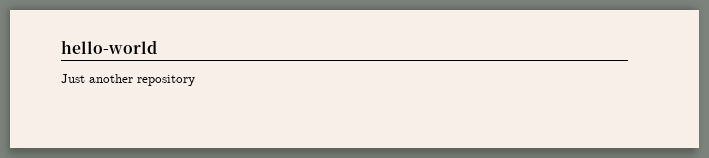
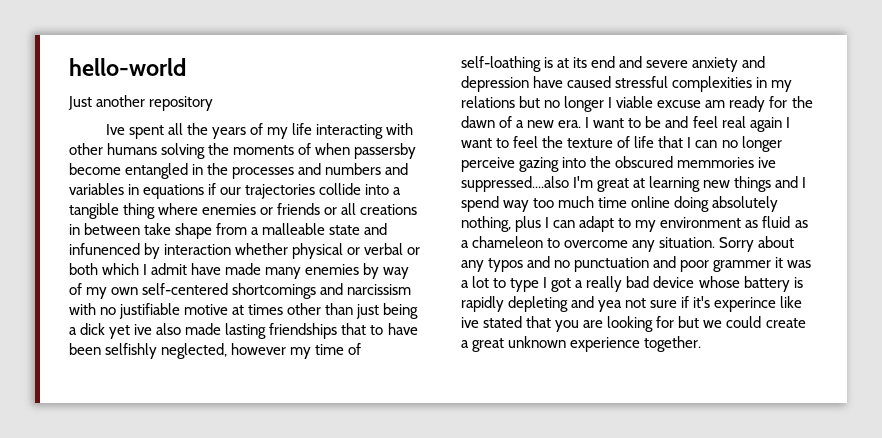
(195, 80) none -> [105,123,414,139] [69,143,417,159] [69,163,409,179] [69,183,402,199] [69,203,418,219] [69,223,388,239] [69,243,421,259] [69,263,410,279] [69,283,412,299] [69,303,419,319] [69,323,418,339] [69,343,362,359] [461,56,766,72] [461,76,793,92] [461,96,813,112] [461,116,790,132] [461,136,782,152] [461,156,777,172] [461,176,807,192] [461,196,779,212] [461,216,808,232] [461,236,795,252] [461,256,812,272] [461,276,803,292] [461,296,803,312] [461,316,806,332] [461,336,702,352] // Ive spent all the years of my life interacting with other humans solving the moments of when passersby become entangled in the processes and numbers and variables in equations if our trajectories collide into a tangible thing where enemies or friends or all creations in between take shape from a malleable state and infunenced by interaction whether physical or verbal or both which I admit have made many enemies by way of my own self-centered shortcomings and narcissism with no justifiable motive at times other than just being a dick yet ive also made lasting friendships that to have been selfishly neglected, however my time of self-loathing is at its end and severe anxiety and depression have caused stressful complexities in my relations but no longer I viable excuse am ready for the dawn of a new era. I want to be and feel real again I want to feel the texture of life that I can no longer perceive gazing into the obscured memmories ive suppressed....also I'm great at learning new things and I spend way too much time online doing absolutely nothing, plus I can adapt to my environment as fluid as a chameleon to overcome any situation. Sorry about any typos and no punctuation and poor grammer it was a lot to type I got a really bad device whose battery is rapidly depleting and yea not sure if it's experince like ive stated that you are looking for but we could create a great unknown experience together.

